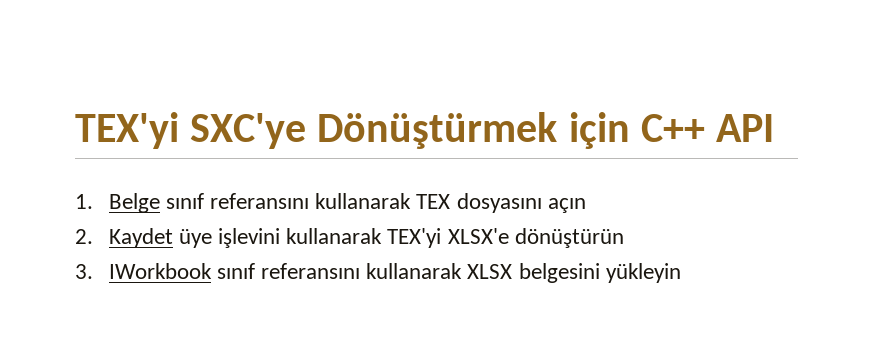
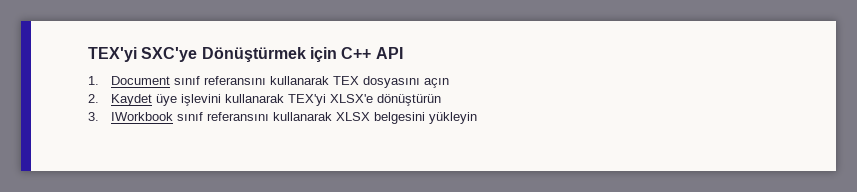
[108,193,160,213] Belge -> [111,76,171,85] Document

